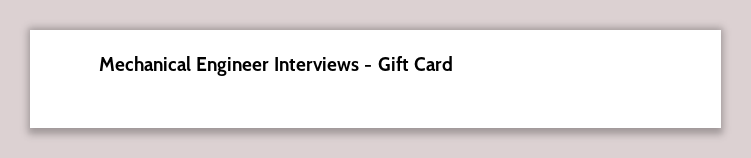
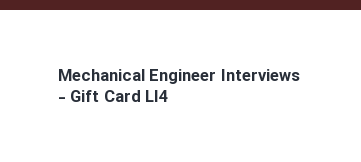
(453, 63) none -> [145,90,169,102] LI4

